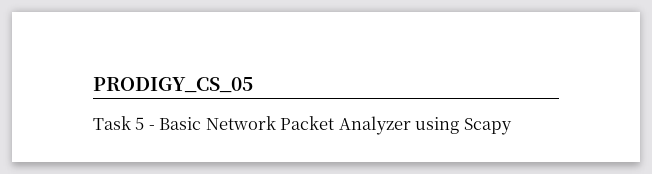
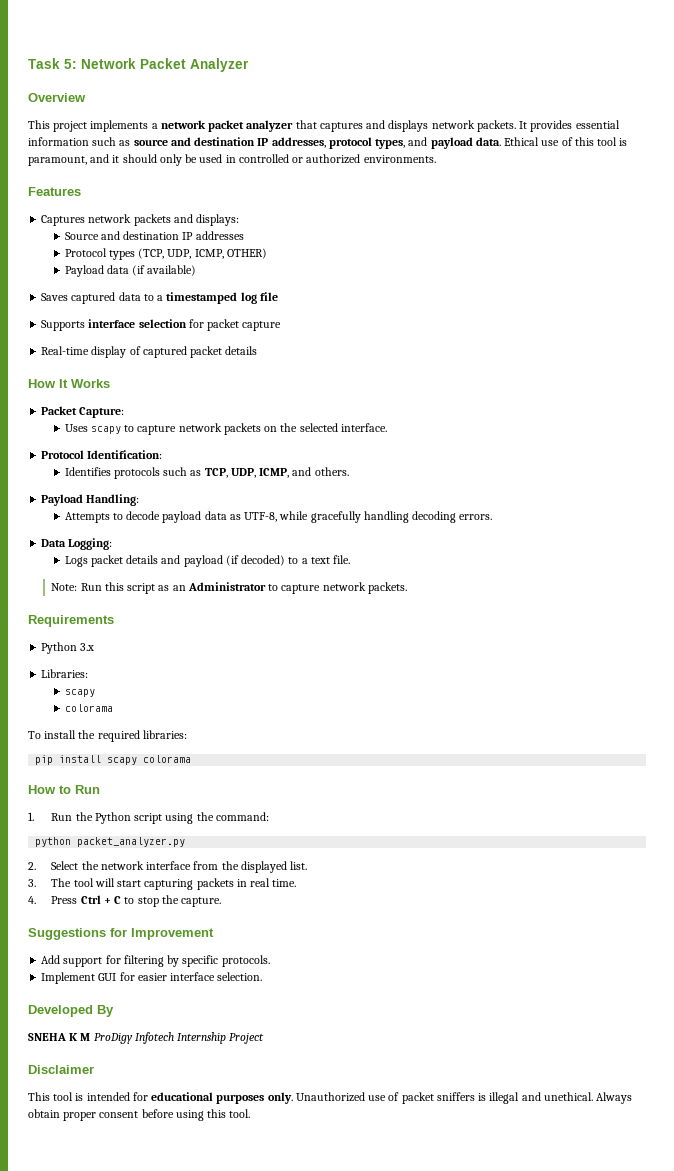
[93,77,253,93] [93,116,512,135] PRODIGY_CS_05 // Task 5 - Basic Network Packet Analyzer using Scapy -> [28,58,249,72] [28,93,86,102] [28,120,620,132] [28,137,628,149] [28,154,436,166] [28,187,81,196] [41,214,240,226] [64,231,244,240] [64,248,267,260] [64,265,197,277] [41,292,278,304] [41,319,282,331] [41,346,258,358] [28,379,110,388] [41,406,125,418] [64,423,387,435] [41,450,163,459] [64,467,349,479] [41,494,140,506] [64,511,493,523] [41,538,113,550] [64,555,351,567] [51,582,407,594] [28,615,114,627] [41,642,95,654] [41,669,89,678] [64,689,95,697] [64,704,113,712] [28,730,187,742] [35,755,192,765] [28,785,100,794] [28,812,269,824] [35,837,186,847] [28,861,308,873] [28,878,297,890] [28,895,222,907] [28,928,214,940] [41,955,270,967] [41,972,263,984] [28,1005,114,1017] [28,1032,265,1044] [28,1065,94,1074] [28,1092,633,1104] [28,1109,251,1121] Task 5: Network Packet Analyzer // Overview // This project implements a network packet analyzer that captures and displays network packets. It provides essential information such as source and destination IP addresses, protocol types, and payload data. Ethical use of this tool is paramount, and it should only be used in controlled or authorized environments. // Features // Captures network packets and displays: // Source and destination IP addresses // Protocol types (TCP, UDP, ICMP, OTHER) // Payload data (if available) // Saves captured data to a timestamped log file // Supports interface selection for packet capture // Real-time display of captured packet details // How It Works // Packet Capture: // Uses scapy to capture network packets on the selected interface. // Protocol Identification: // Identifies protocols such as TCP, UDP, ICMP, and others. // Payload Handling: // Attempts to decode payload data as UTF-8, while gracefully handling decoding errors. // Data Logging: // Logs packet details and payload (if decoded) to a text file. // Note: Run this script as an Administrator to capture network packets. // Requirements // Python 3.x // Libraries: // scapy // colorama // To install the required libraries: // pip install scapy colorama // How to Run // 1. Run the Python script using the command: // python packet_analyzer.py // 2. Select the network interface from the displayed list. // 3. The tool will start capturing packets in real time. // 4. Press Ctrl + C to stop the capture. // Suggestions for Improvement // Add support for filtering by specific protocols. // Implement GUI for easier interface selection. // Developed By // SNEHA K M ProDigy Infotech Internship Project // Disclaimer // This tool is intended for educational purposes only. Unauthorized use of packet sniffers is illegal and unethical. Always obtain proper consent before using this tool.

